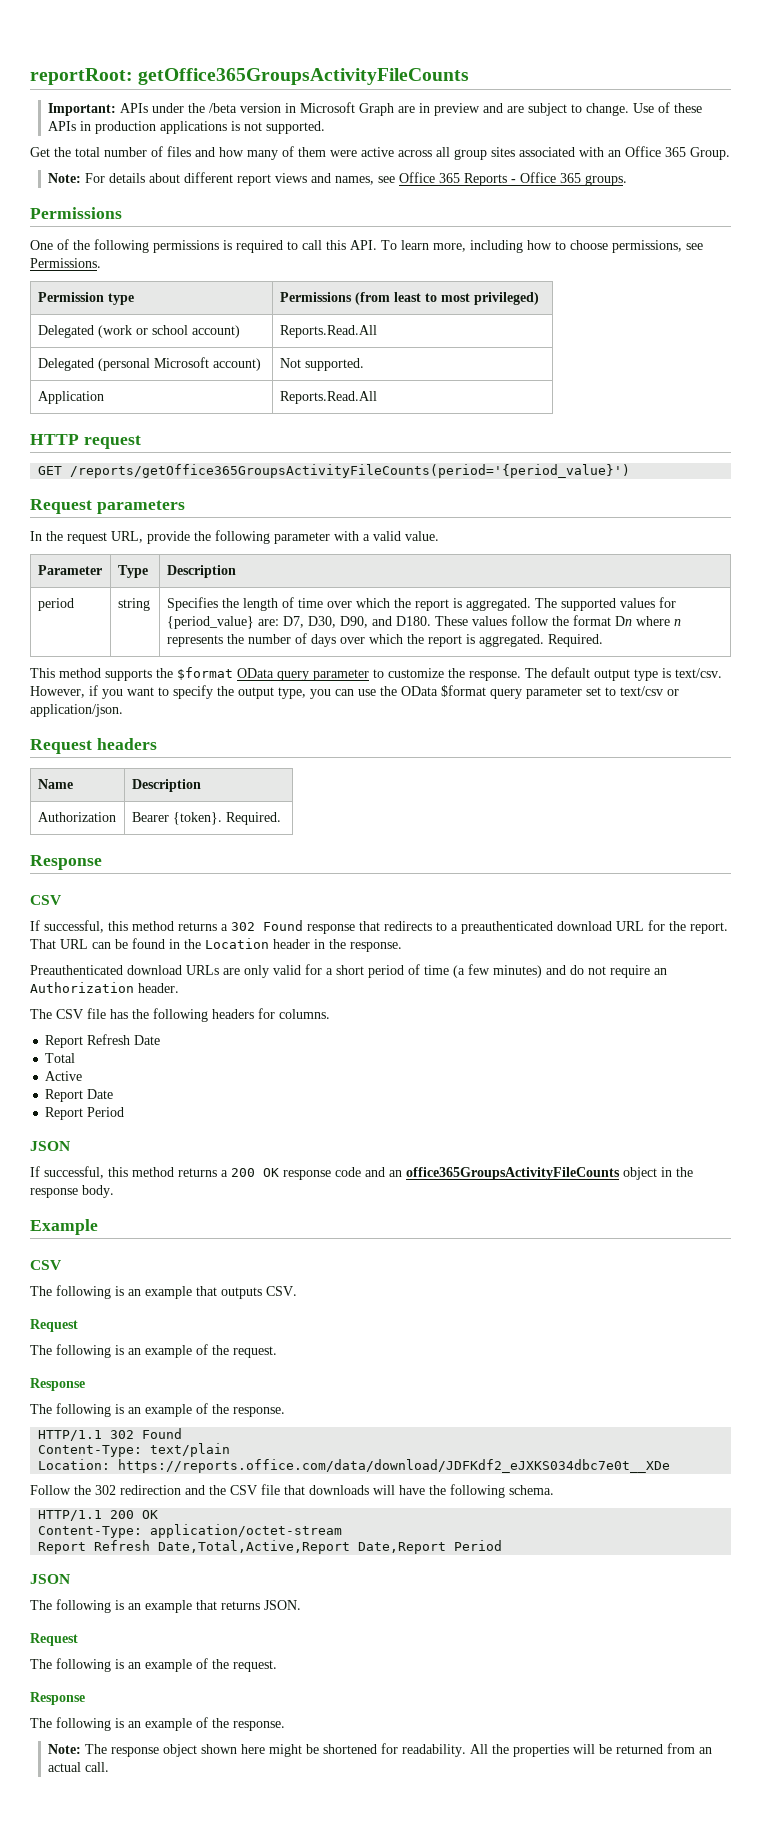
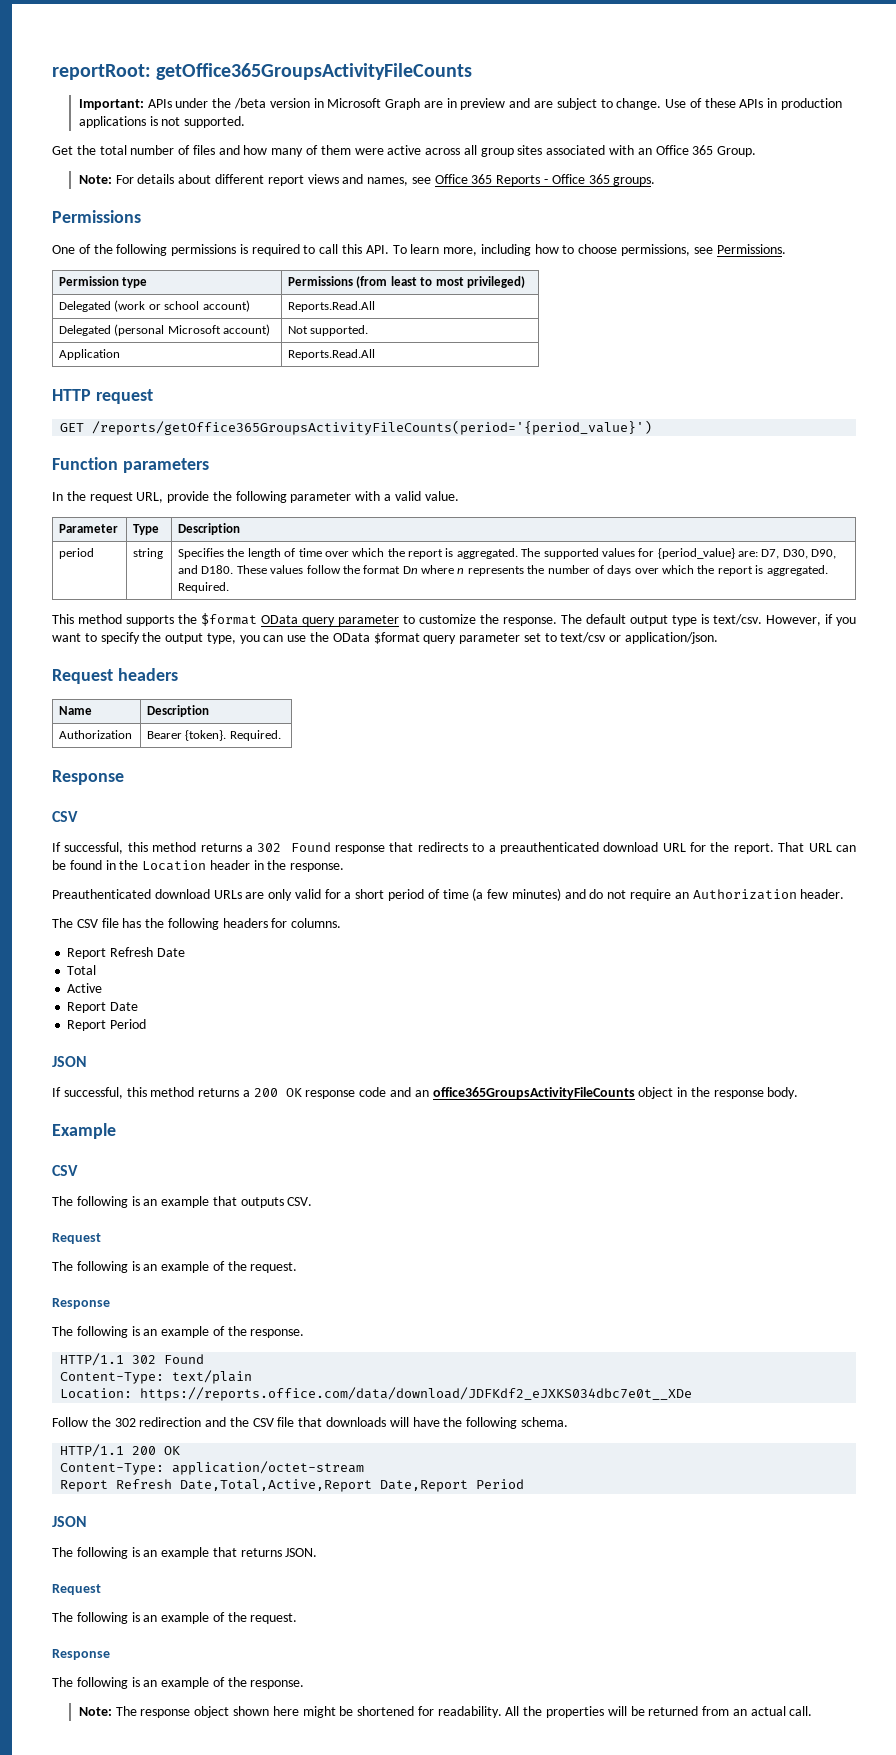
[30,499,92,514] Request -> [52,457,118,470] Function

